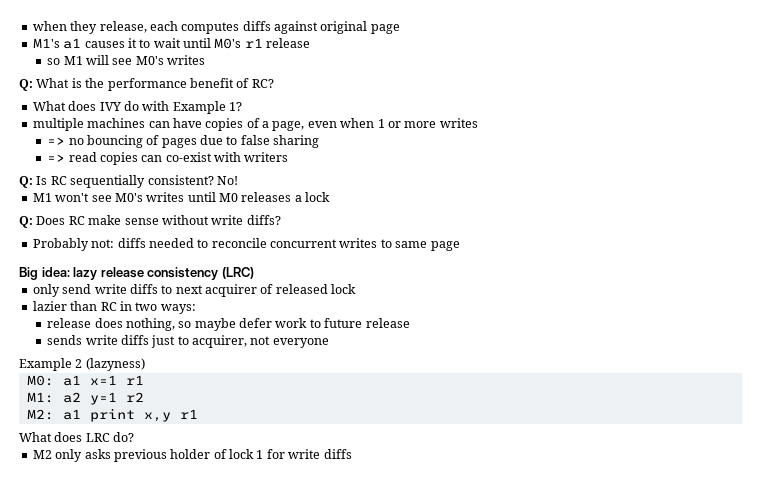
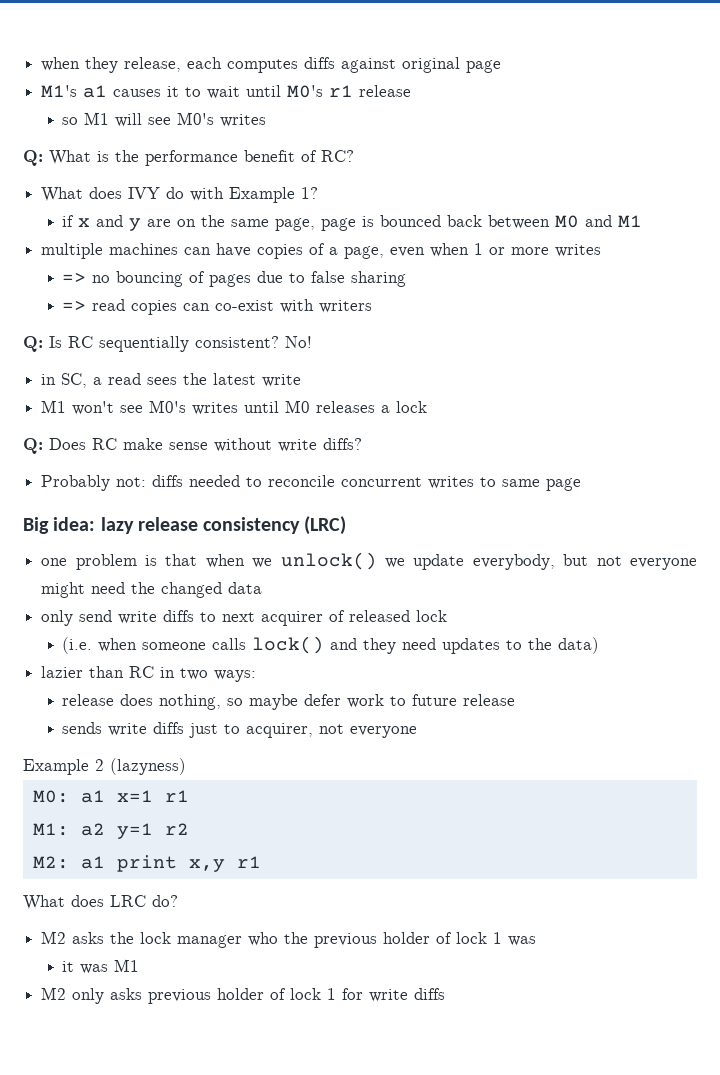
(242, 106) none -> [62,215,643,231] // if x and y are on the same page, page is bounced back between M0 and M1
(238, 180) none -> [41,373,302,388] // in SC, a read sees the latest write
(254, 273) none -> [41,552,698,570] [41,582,263,598] // one problem is that when we unlock() we update everybody, but not everyone might need the changed data
(357, 289) none -> [62,636,600,654] // (i.e. when someone calls lock() and they need updates to the data)
(135, 437) none -> [41,931,537,948] [62,959,140,974] // M2 asks the lock manager who the previous holder of lock 1 was // it was M1

